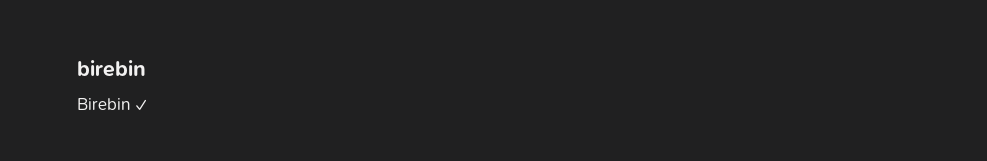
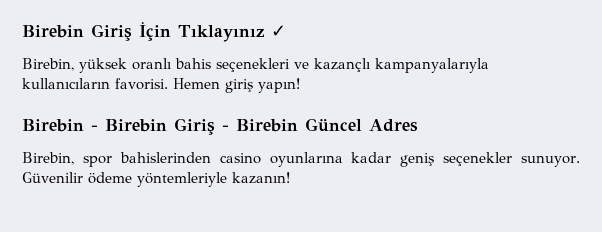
[77,60,146,77] [77,98,147,111] birebin // Birebin ✓ -> [22,22,286,42] [22,58,489,73] [22,78,300,93] [22,118,418,135] [22,152,581,167] [22,172,290,187] Birebin Giriş İçin Tıklayınız ✓ // Birebin, yüksek oranlı bahis seçenekleri ve kazançlı kampanyalarıyla kullanıcıların favorisi. Hemen giriş yapın! // Birebin - Birebin Giriş - Birebin Güncel Adres // Birebin, spor bahislerinden casino oyunlarına kadar geniş seçenekler sunuyor. Güvenilir ödeme yöntemleriyle kazanın!

